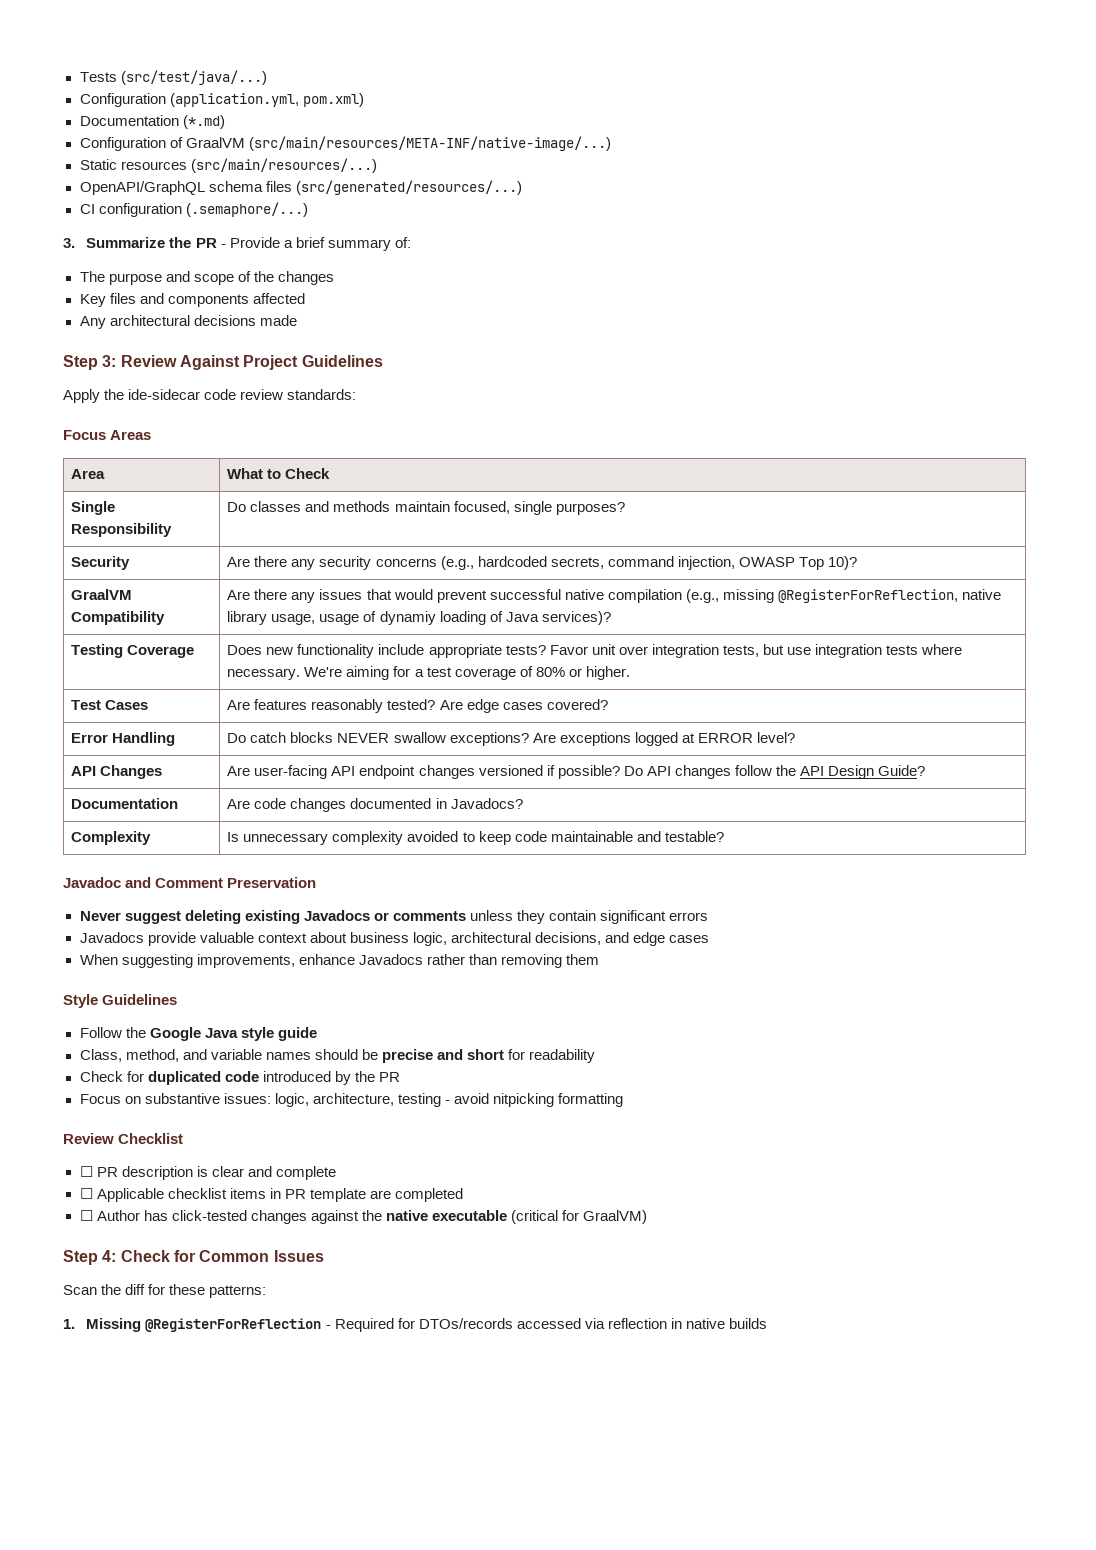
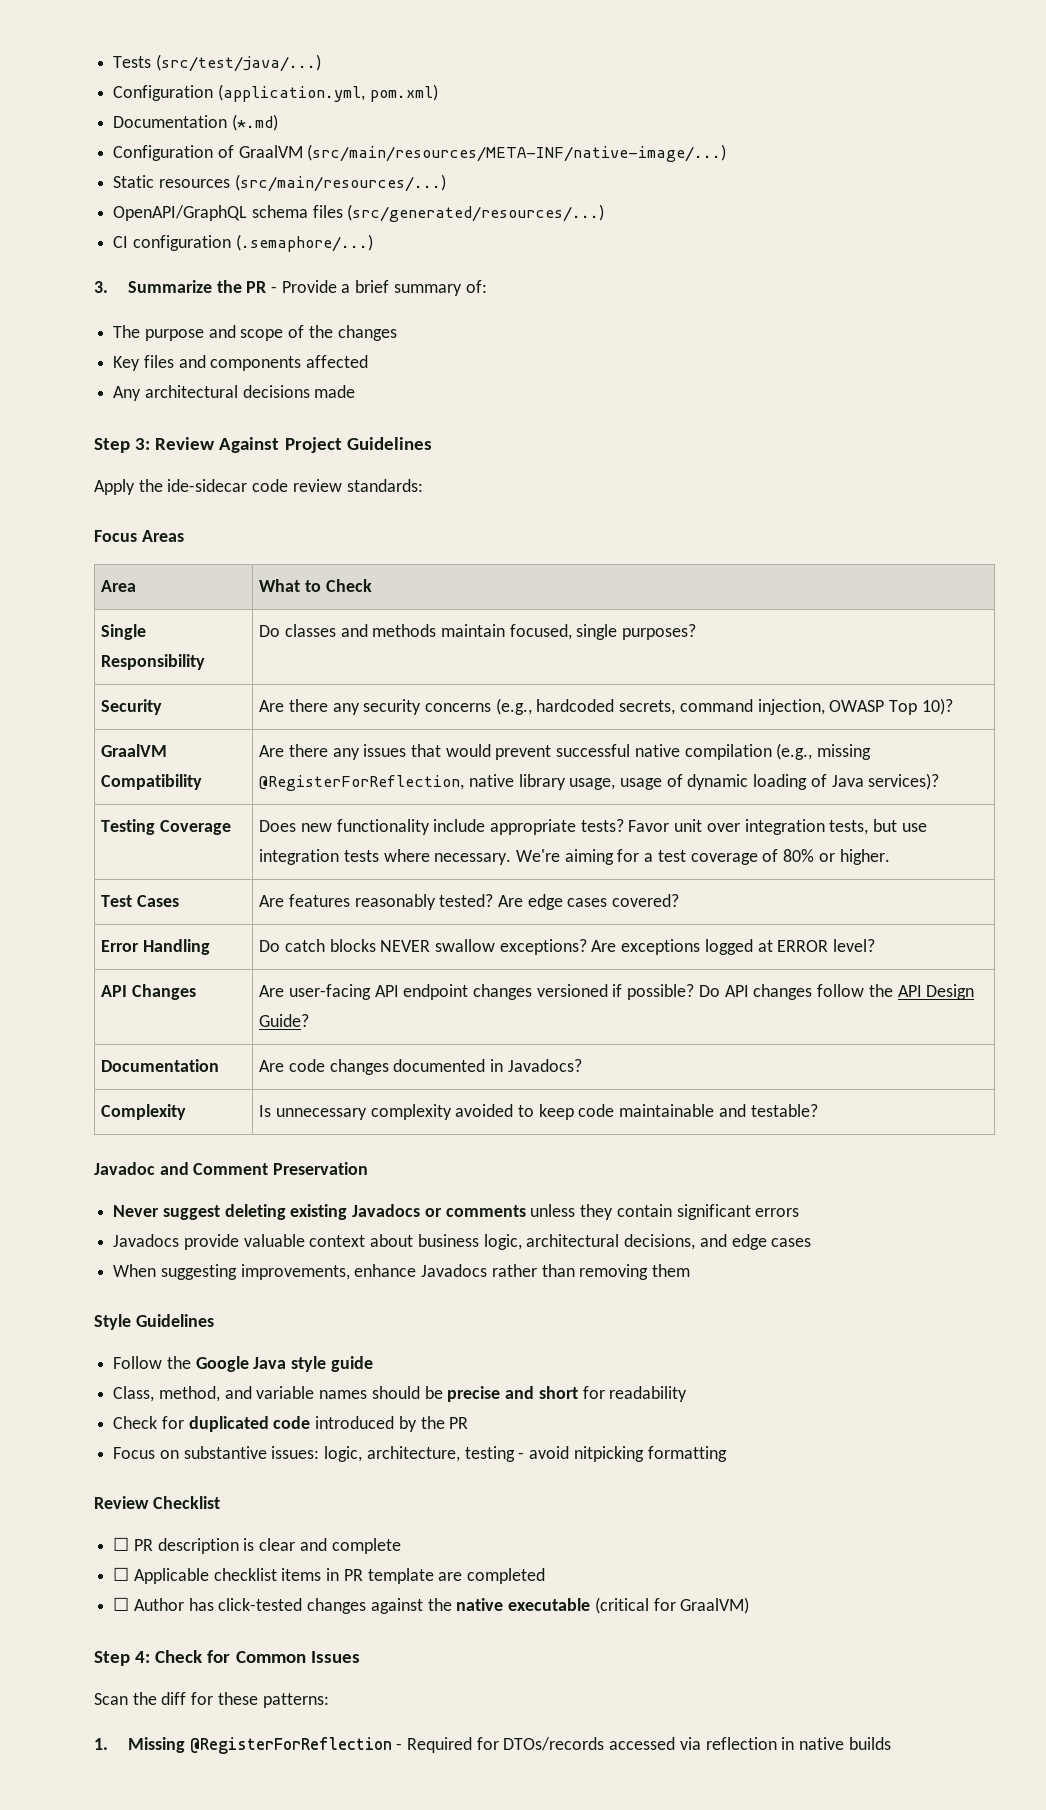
[379,611,436,625] dynamiy -> [687,774,749,790] dynamic

